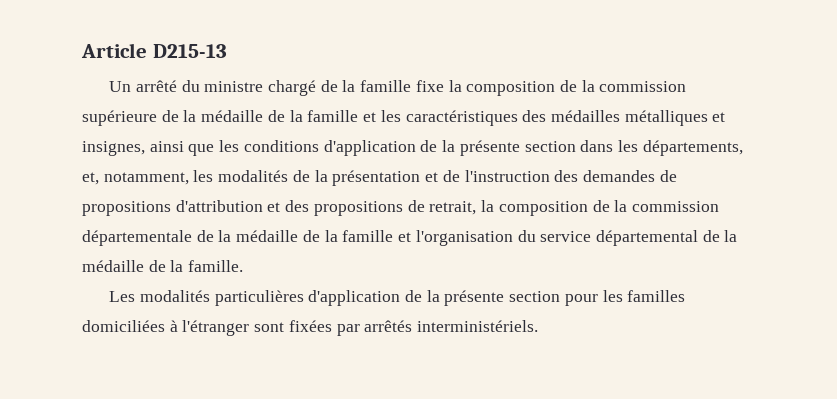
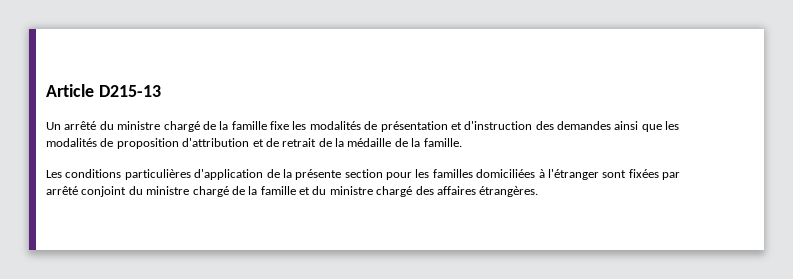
[448,80,687,96] [82,110,726,126] [82,140,743,156] [82,170,677,186] [82,200,719,216] [82,230,698,246] la composition de la commission supérieure de la médaille de la famille et les caractéristiques des médailles métalliques et insignes, ainsi que les conditions d'application de la présente section dans les départements, et, notamment, les modalités de la présentation et de l'instruction des demandes de propositions d'attribution et des propositions de retrait, la composition de la commission départementale de la médaille de la famille et l'organisation du service départemental -> [292,121,680,132] [46,138,317,149] les modalités de présentation et d'instruction des demandes ainsi que les modalités de proposition d'attribution et de retrait
[139,290,210,302] modalités -> [65,169,122,178] conditions
[364,320,539,332] arrêtés interministériels. -> [46,186,539,197] arrêté conjoint du ministre chargé de la famille et du ministre chargé des affaires étrangères.

